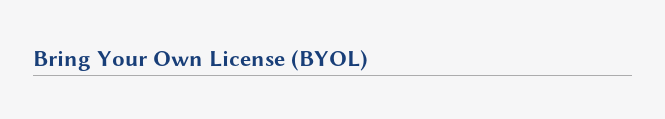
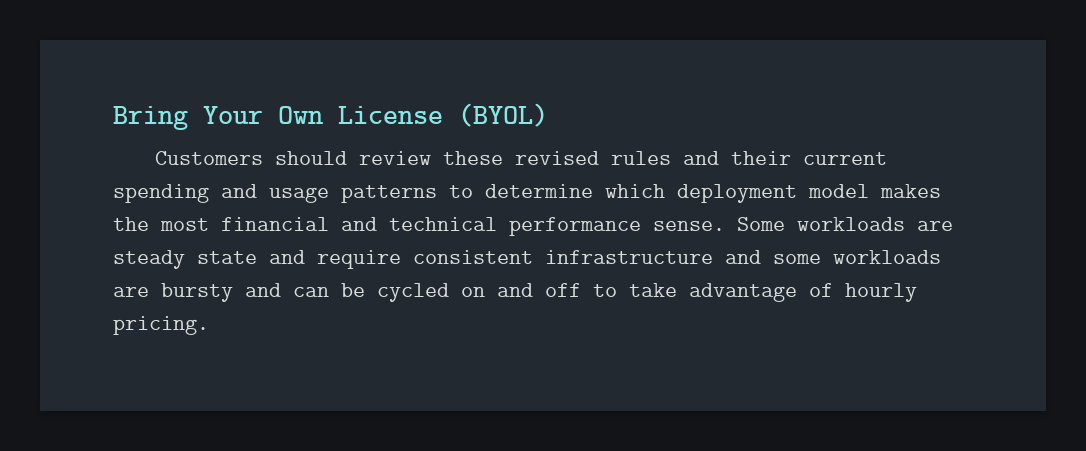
(369, 60) none -> [155,151,888,165] [113,184,941,203] [113,217,953,236] [113,250,941,269] [113,283,917,302] [113,316,209,335] // Customers should review these revised rules and their current spending and usage patterns to determine which deployment model makes the most financial and technical performance sense. Some workloads are steady state and require consistent infrastructure and some workloads are bursty and can be cycled on and off to take advantage of hourly pricing.

